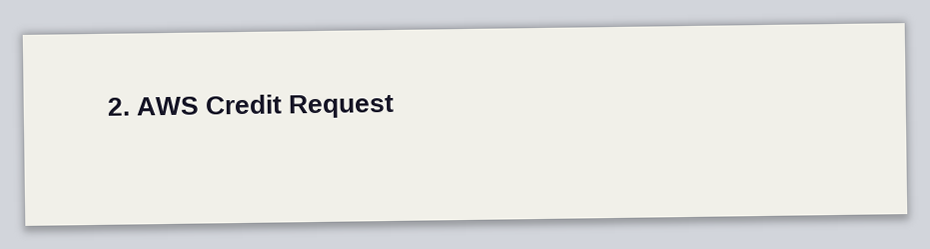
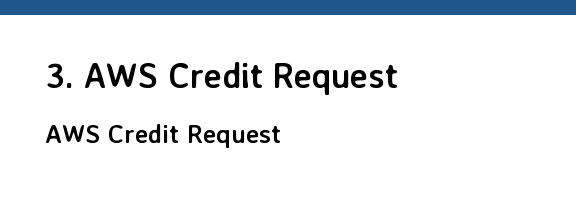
[107,93,395,119] 2. AWS Credit Request -> [45,62,398,95] [45,124,281,148] 3. AWS Credit Request // AWS Credit Request

